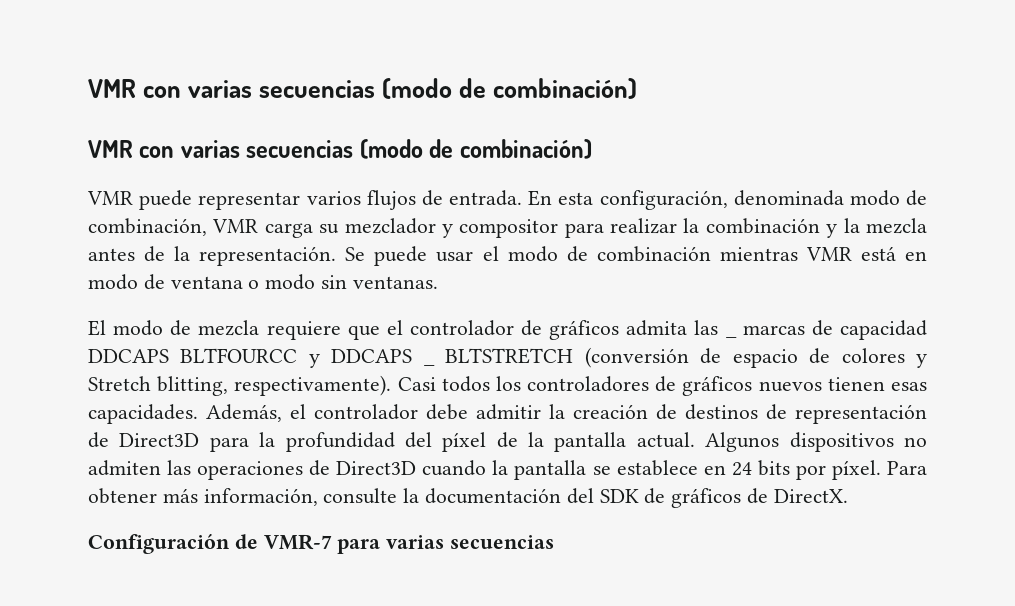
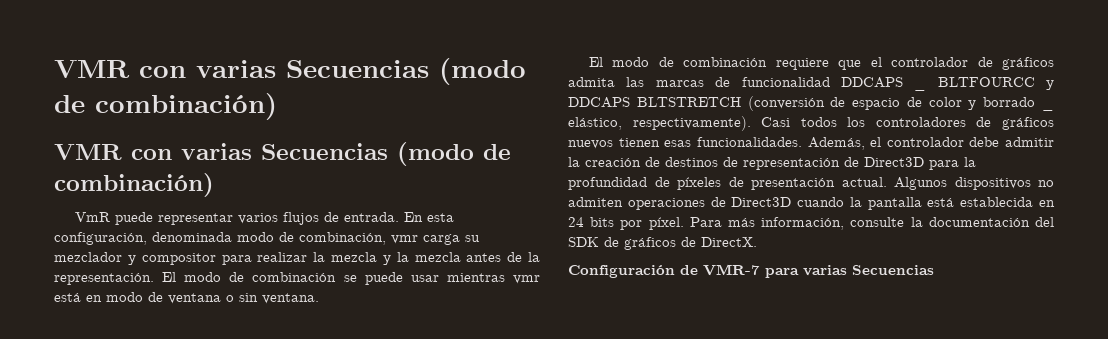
[88,79,376,98] VMR con varias secuencias -> [54,60,429,78] VMR con varias Secuencias
[246,139,592,159] [87,191,133,205] secuencias (modo de combinación) // VMR -> [261,142,511,166] [54,173,214,197] [74,212,110,222] Secuencias (modo de combinación) // VmR
[212,219,259,233] VMR -> [391,235,418,244] vmr
[705,218,820,234] combinación -> [331,252,377,262] mezcla
[345,246,852,266] Se puede usar el modo de combinación mientras VMR -> [162,272,540,285] El modo de combinación se puede usar mientras vmr
[265,274,438,290] [88,320,260,336] modo sin ventanas. // El modo de mezcla -> [239,293,319,304] [588,57,768,67] sin ventana. // El modo de combinación
[725,335,737,338] _ -> (645, 82) none
[839,320,927,340] [88,349,169,363] capacidad DDCAPS -> [741,77,927,91] funcionalidad DDCAPS _
[423,363,435,366] _ -> (630, 102) none
[841,348,928,368] [88,376,229,396] colores y Stretch blitting, -> [928,97,1036,110] [1042,107,1054,111] [568,117,622,130] color y borrado _ elástico,
[88,404,198,424] capacidades. -> [696,137,802,147] funcionalidades.
[404,432,627,452] del píxel de la pantalla -> [654,177,835,190] de píxeles de presentación
[167,460,192,475] las -> (623, 202) none
[592,460,698,476] se establece -> [927,197,1034,207] está establecida
[88,488,157,504] obtener -> (722, 222) none
[450,535,555,549] secuencias -> [852,265,934,275] Secuencias

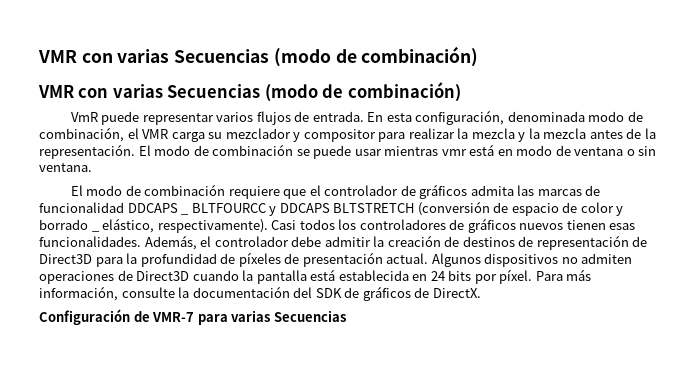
[391,235,418,244] vmr -> [127,128,169,139] el VMR

